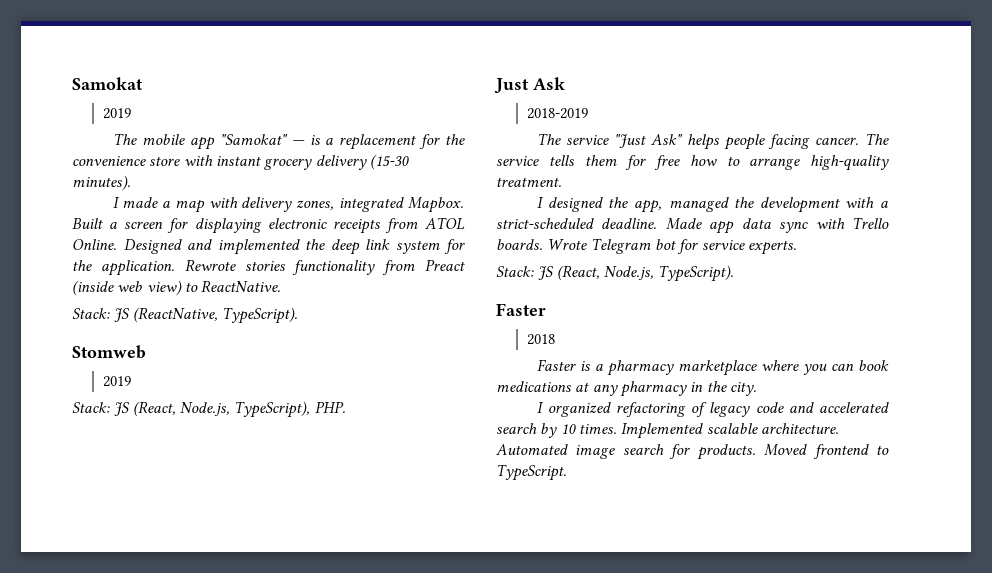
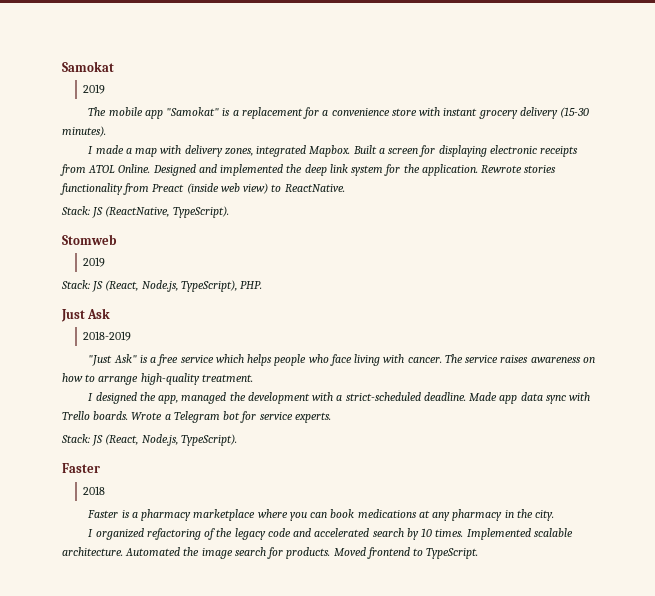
[291,140,305,145] — -> (220, 111) none
[445,134,466,145] the -> [322,110,329,116] a
[537,133,889,150] [496,155,680,170] The service "Just Ask" helps people facing cancer. The service tells them for free -> [88,354,595,366] "Just Ask" is a free service which helps people who face living with cancer. The service raises awareness on
(588, 244) none -> [164,414,171,420] a
(708, 409) none -> [216,528,233,537] the
(568, 449) none -> [183,547,200,556] the

